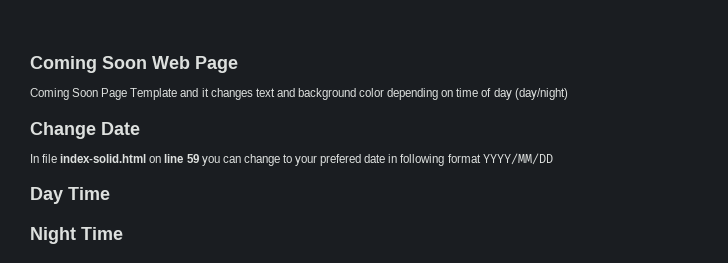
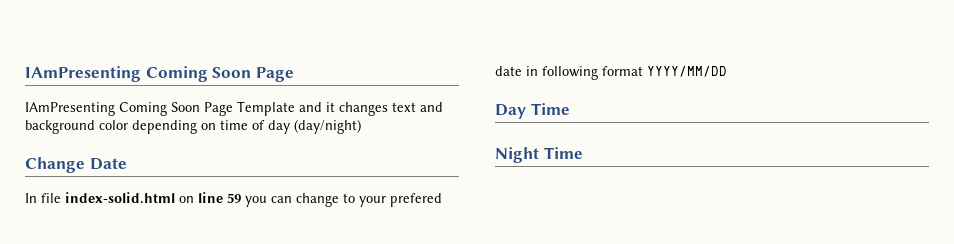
[30,56,190,73] Coming Soon Web -> [25,66,252,82] IAmPresenting Coming Soon
(238, 64) none -> [25,102,115,116] IAmPresenting

